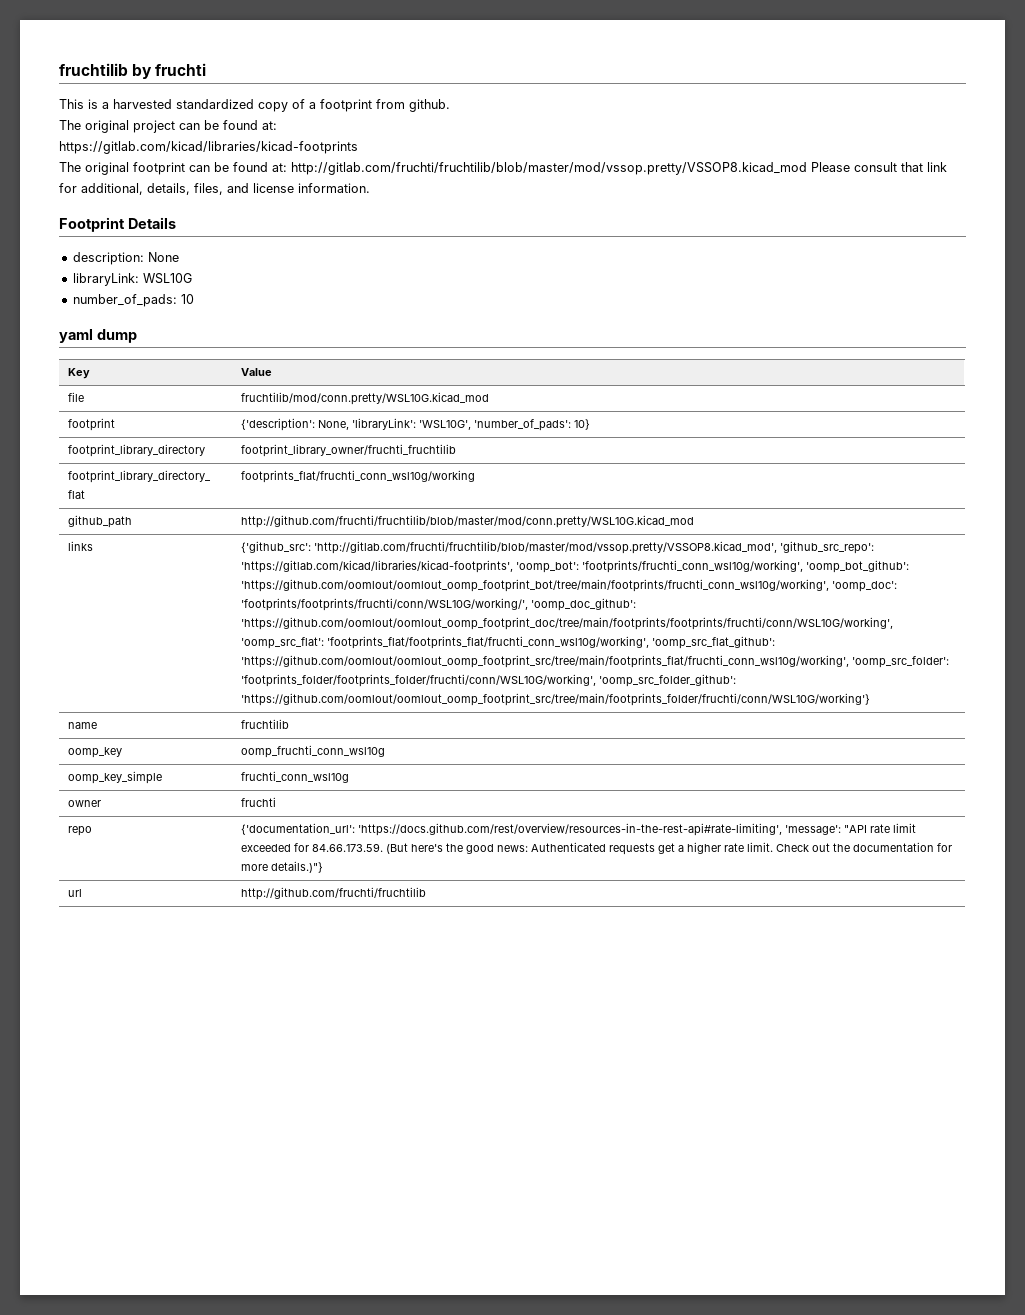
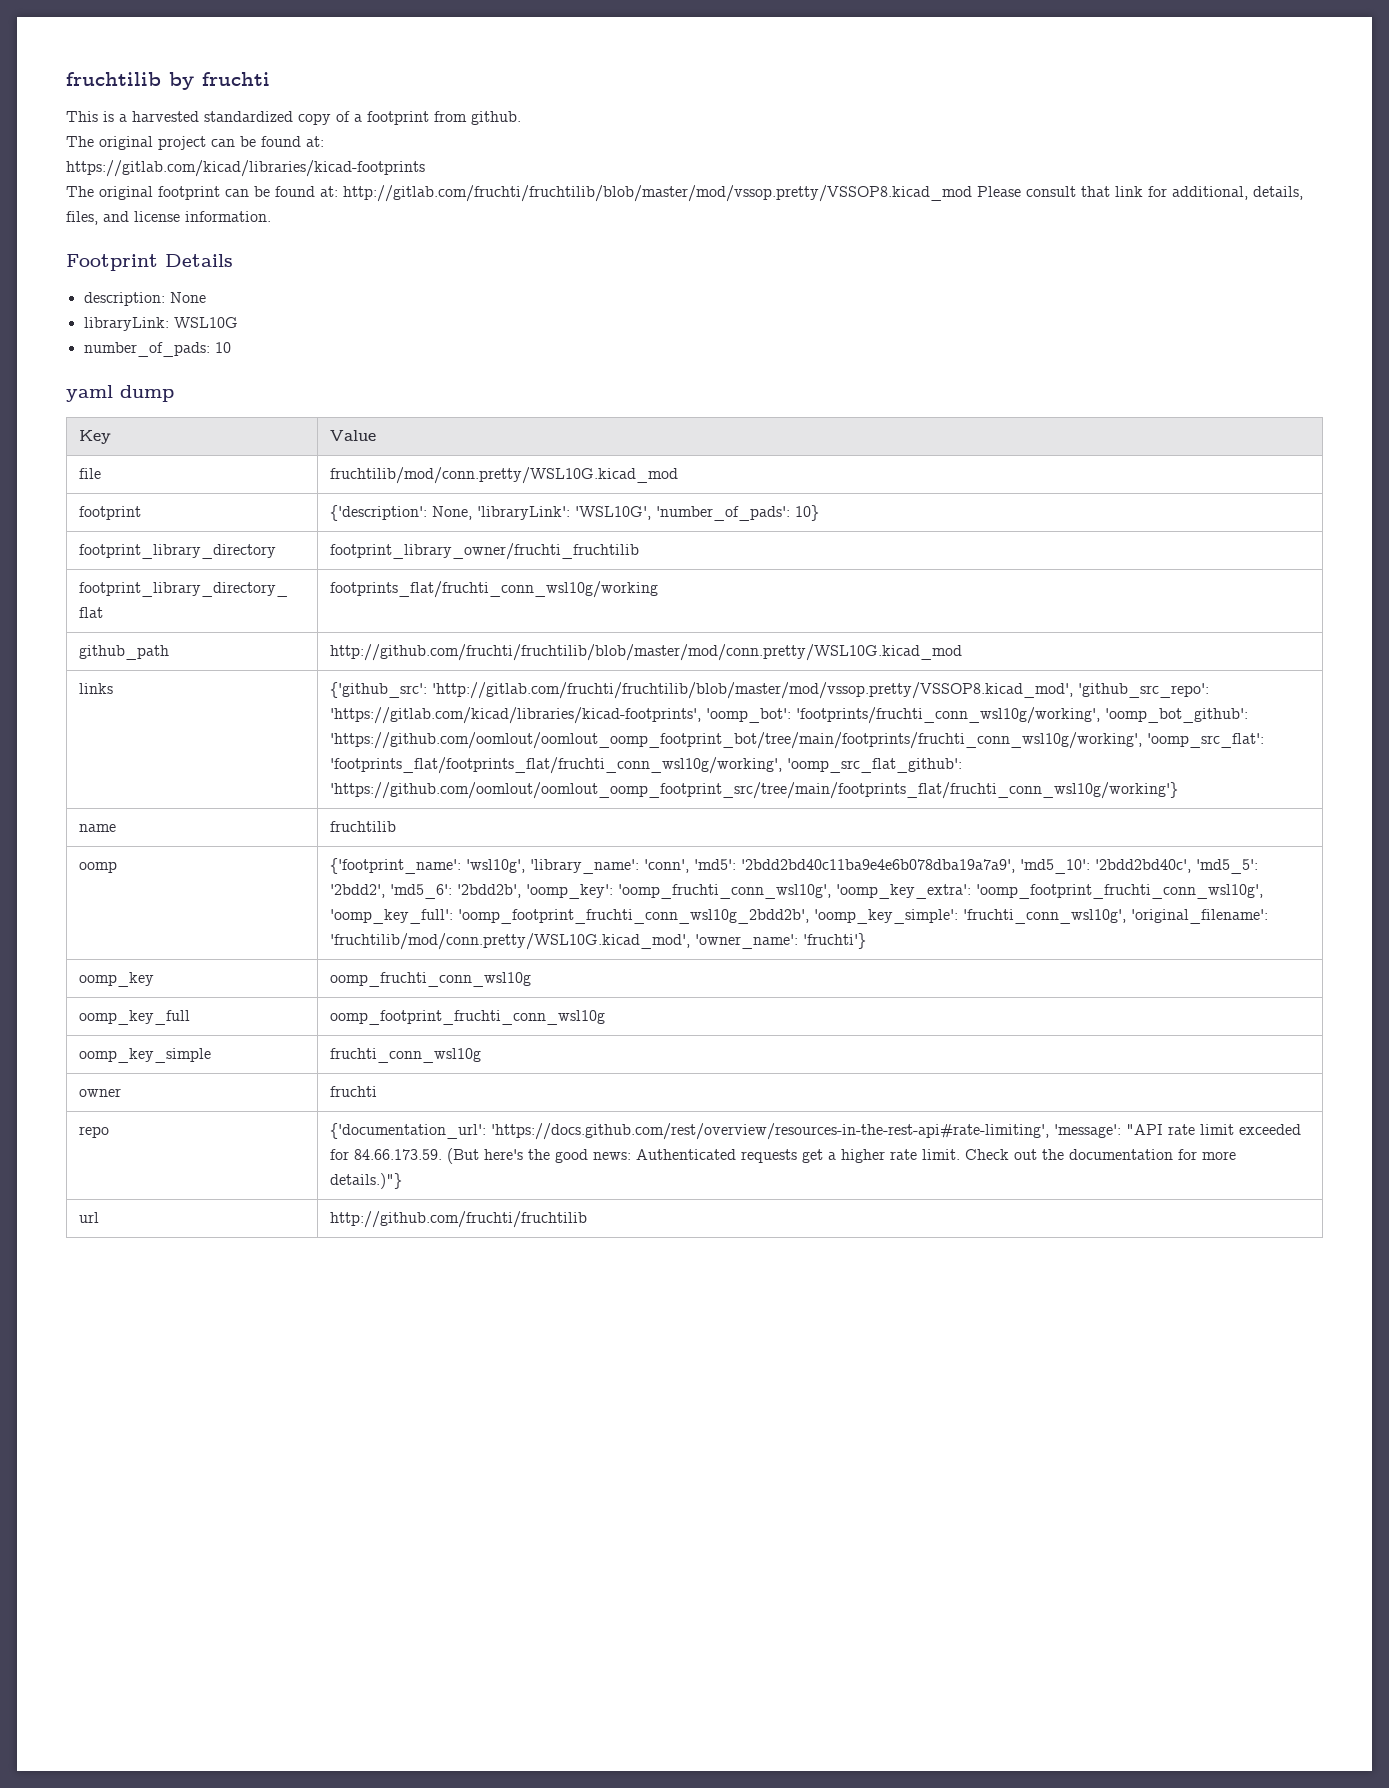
[832,581,898,592] [241,598,637,611] [241,617,894,630] [241,636,776,649] [241,655,950,668] [241,674,737,687] [241,693,871,706] [68,722,98,729] [241,719,290,729] 'oomp_doc': 'footprints/footprints/fruchti/conn/WSL10G/working/', 'oomp_doc_github': 'https://github.com/oomlout/oomlout_oomp_footprint_doc/tree/main/footprints/footprints/fruchti/conn/WSL10G/working', 'oomp_src_flat': 'footprints_flat/footprints_flat/fruchti_conn_wsl10g/working', 'oomp_src_flat_github': 'https://github.com/oomlout/oomlout_oomp_footprint_src/tree/main/footprints_flat/fruchti_conn_wsl10g/working', 'oomp_src_folder': 'footprints_folder/footprints_folder/fruchti/conn/WSL10G/working', 'oomp_src_folder_github': 'https://github.com/oomlout/oomlout_oomp_footprint_src/tree/main/footprints_folder/fruchti/conn/WSL10G/working'} // name | fruchtilib -> [1146,733,1264,748] [329,757,962,774] [329,782,1178,799] [78,824,116,832] [329,821,396,832] [78,861,117,873] [329,858,1258,874] [329,884,1263,899] [329,909,1268,924] [329,933,866,950] 'oomp_src_flat': 'footprints_flat/footprints_flat/fruchti_conn_wsl10g/working', 'oomp_src_flat_github': 'https://github.com/oomlout/oomlout_oomp_footprint_src/tree/main/footprints_flat/fruchti_conn_wsl10g/working'} // name | fruchtilib // oomp | {'footprint_name': 'wsl10g', 'library_name': 'conn', 'md5': '2bdd2bd40c11ba9e4e6b078dba19a7a9', 'md5_10': '2bdd2bd40c', 'md5_5': '2bdd2', 'md5_6': '2bdd2b', 'oomp_key': 'oomp_fruchti_conn_wsl10g', 'oomp_key_extra': 'oomp_footprint_fruchti_conn_wsl10g', 'oomp_key_full': 'oomp_footprint_fruchti_conn_wsl10g_2bdd2b', 'oomp_key_simple': 'fruchti_conn_wsl10g', 'original_filename': 'fruchtilib/mod/conn.pretty/WSL10G.kicad_mod', 'owner_name': 'fruchti'}
(386, 751) none -> [78,1010,190,1025] [329,1010,605,1025] // oomp_key_full | oomp_footprint_fruchti_conn_wsl10g

